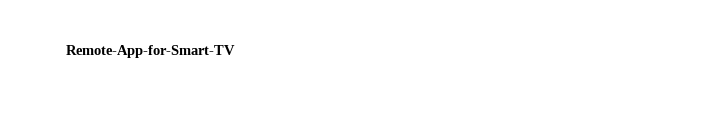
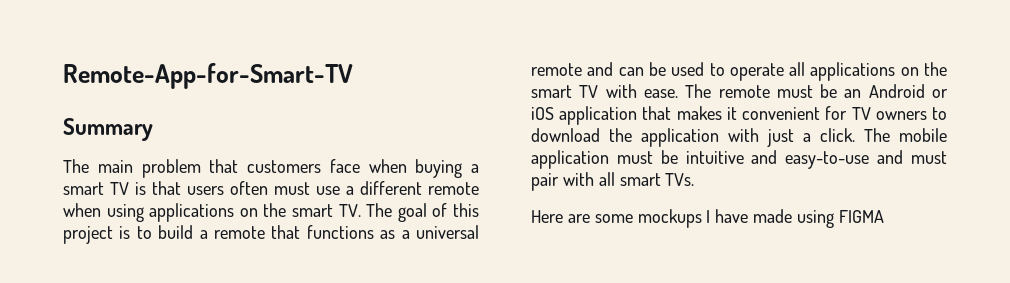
(235, 51) none -> [63,118,153,141] [63,159,479,178] [63,181,479,195] [63,203,479,222] [63,225,479,244] [531,62,947,81] [531,84,948,98] [531,106,947,125] [531,128,947,147] [531,150,947,169] [531,172,695,191] [531,209,884,228] // Summary // The main problem that customers face when buying a smart TV is that users often must use a different remote when using applications on the smart TV. The goal of this project is to build a remote that functions as a universal remote and can be used to operate all applications on the smart TV with ease. The remote must be an Android or iOS application that makes it convenient for TV owners to download the application with just a click. The mobile application must be intuitive and easy-to-use and must pair with all smart TVs. // Here are some mockups I have made using FIGMA

